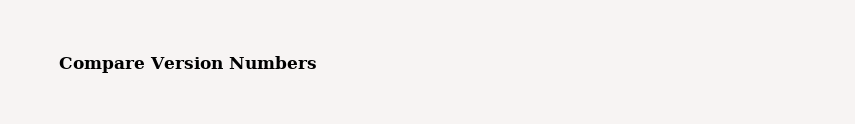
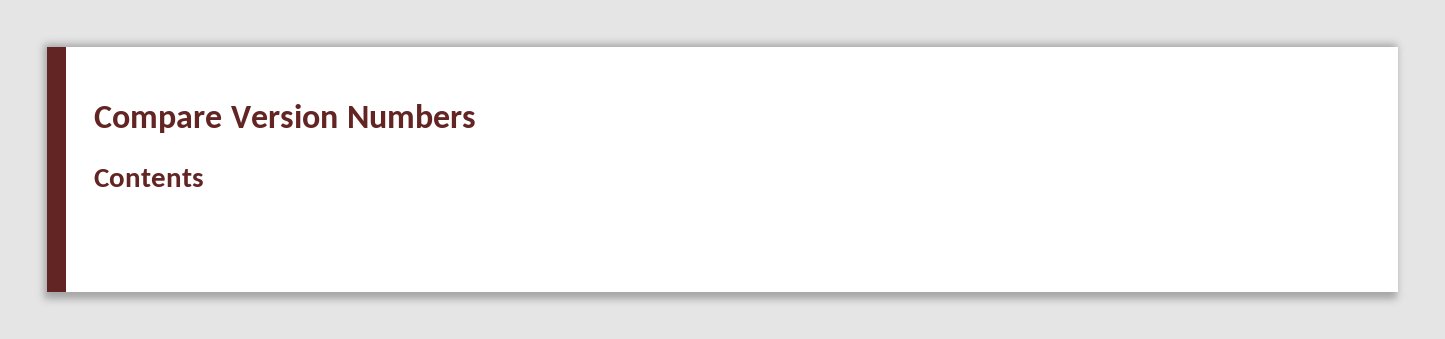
(317, 62) none -> [94,169,204,187] // Contents

